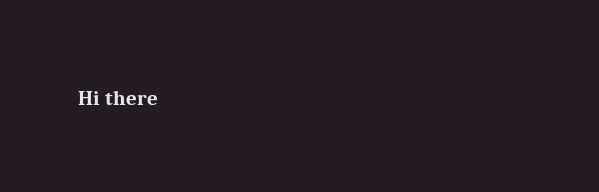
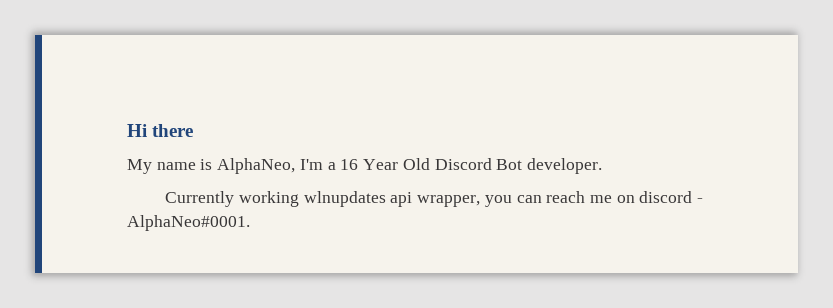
(158, 97) none -> [127,158,602,174] [165,191,704,207] [127,215,250,231] // My name is AlphaNeo, I'm a 16 Year Old Discord Bot developer. // Currently working wlnupdates api wrapper, you can reach me on discord - AlphaNeo#0001.

